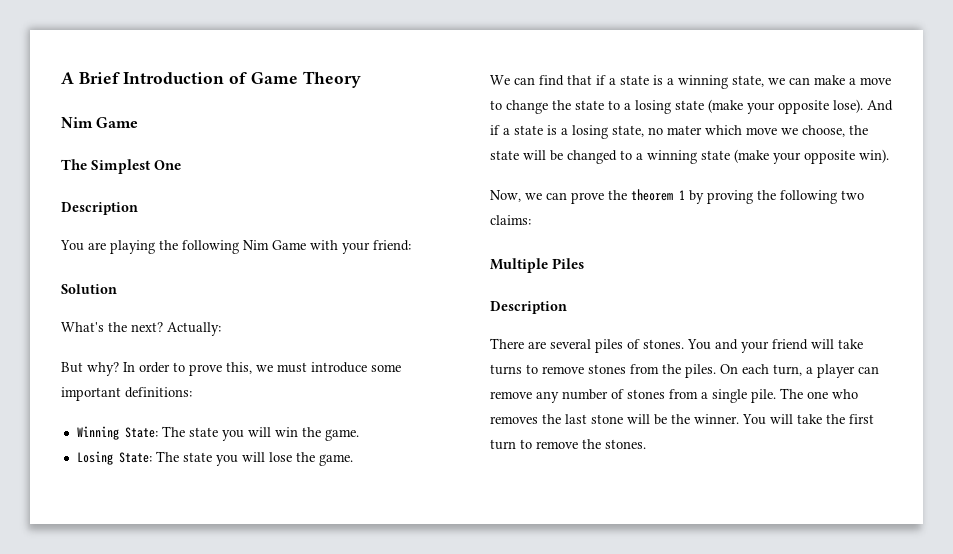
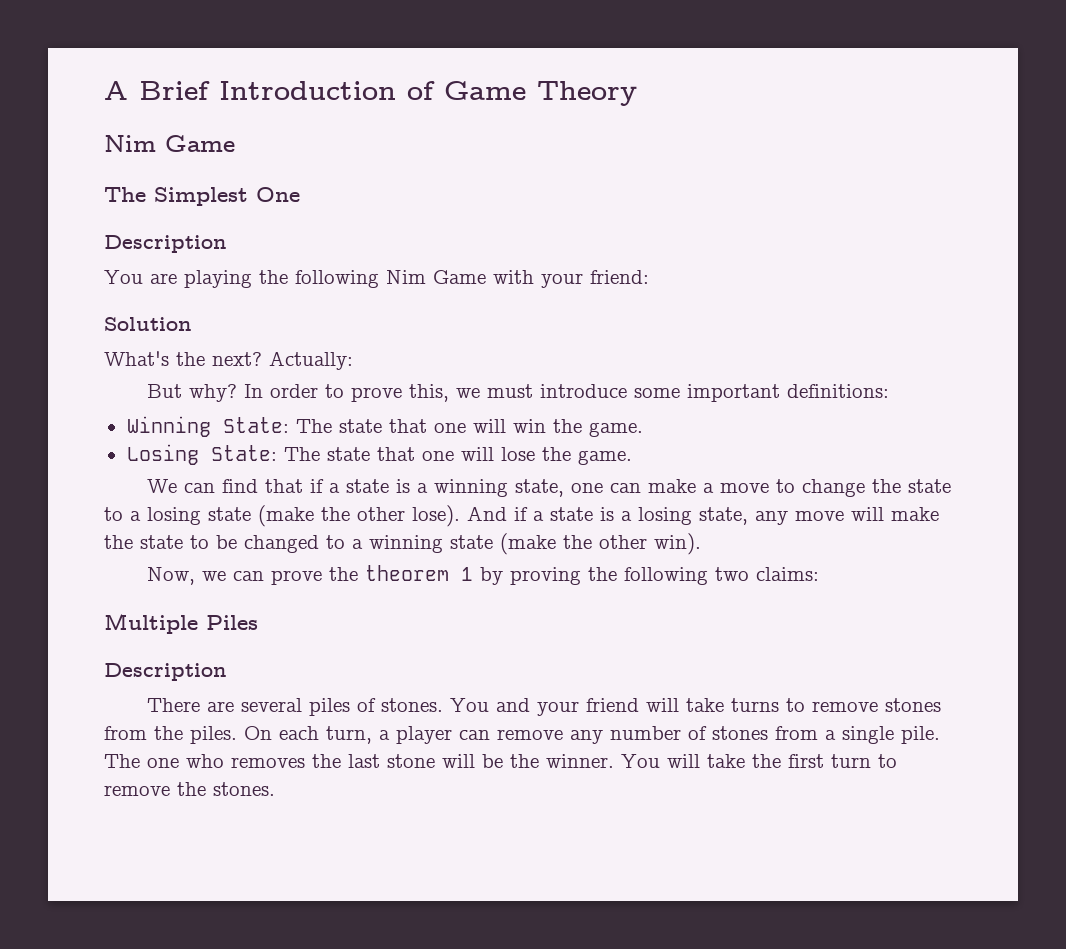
[221,430,244,441] you -> [388,419,466,433] that one
[215,455,238,466] you -> [376,447,454,461] that one
[768,78,785,85] we -> [571,483,604,493] one
[747,100,829,114] your opposite -> [321,507,405,521] the other
[648,125,868,137] [490,150,546,160] no mater which move we choose, the state will -> [755,507,939,525] [104,535,209,549] any move will make the state to
[773,150,855,164] your opposite -> [563,535,647,549] the other

